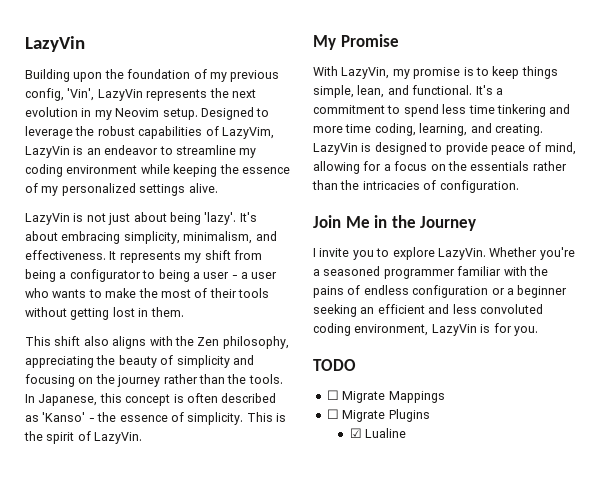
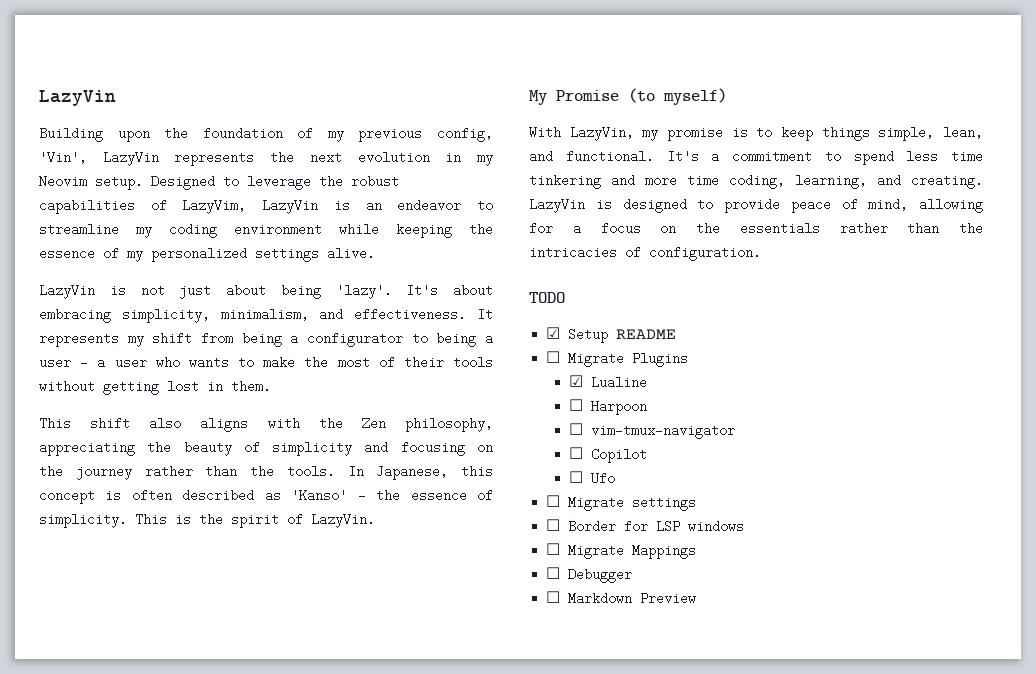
(399, 40) none -> [628,88,727,105] (to myself)
[313,215,477,231] [313,247,575,260] [313,266,548,279] [313,285,568,298] [313,304,543,317] [313,323,538,336] [313,359,356,371] [326,390,445,403] Join Me in the Journey // I invite you to explore LazyVin. Whether you're a seasoned programmer familiar with the pains of endless configuration or a beginner seeking an efficient and less convoluted coding environment, LazyVin is for you. // TODO // ☐ Migrate Mappings -> [529,292,565,303] [546,327,677,343] TODO // ☑ Setup README
(406, 433) none -> [568,399,647,415] [568,423,735,439] [568,447,647,463] [568,471,615,485] [546,495,697,511] [546,519,745,533] [546,543,697,559] [546,567,633,583] [546,591,697,605] // ☐ Harpoon // ☐ vim-tmux-navigator // ☐ Copilot // ☐ Ufo // ☐ Migrate settings // ☐ Border for LSP windows // ☐ Migrate Mappings // ☐ Debugger // ☐ Markdown Preview

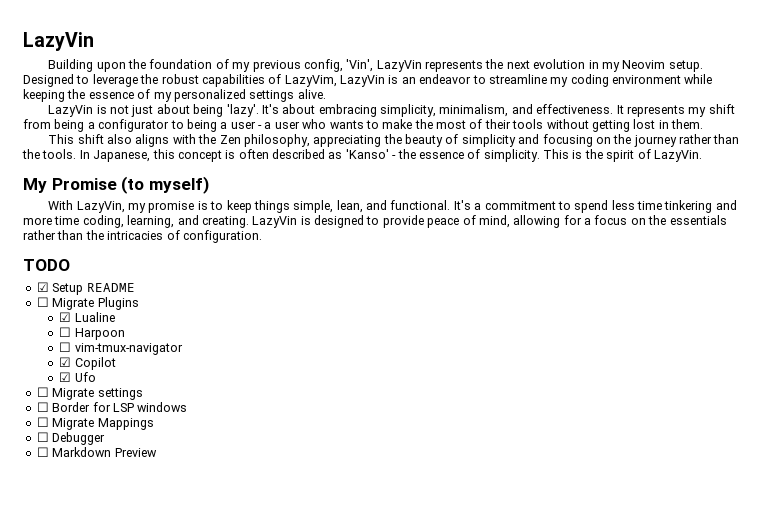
[568,447,583,459] ☐ -> [59,357,72,367] ☑
[568,471,583,483] ☐ -> [59,372,72,382] ☑

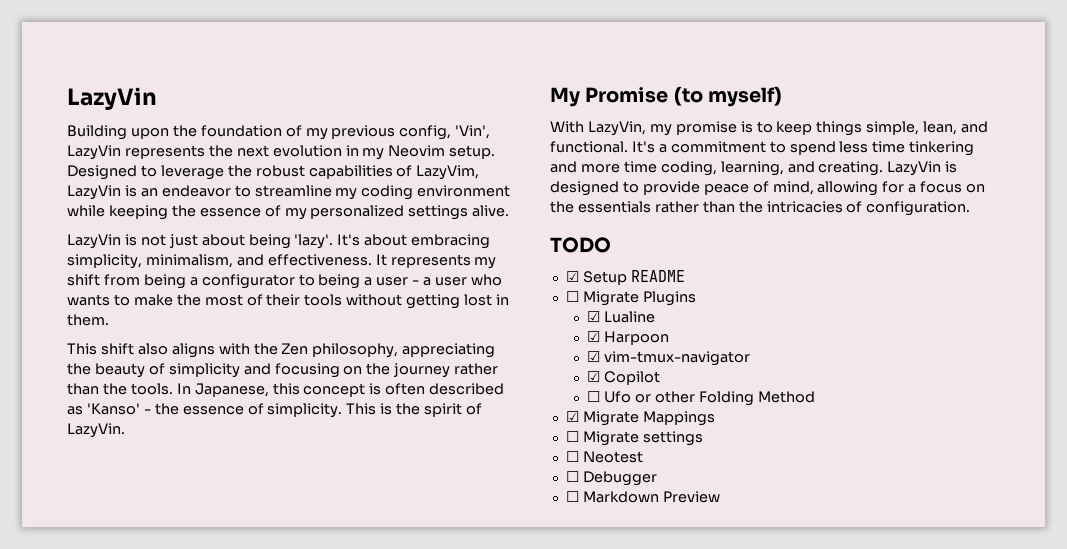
[59,327,72,337] ☐ -> [587,331,601,342] ☑
[59,342,72,352] ☐ -> [587,351,601,362] ☑
[59,372,96,382] // ☑ Ufo -> [587,391,815,406] [565,411,715,426] // ☐ Ufo or other Folding Method // ☑ Migrate Mappings
[52,402,188,412] [36,417,154,430] Border for LSP windows // ☐ Migrate Mappings -> [582,451,643,463] Neotest

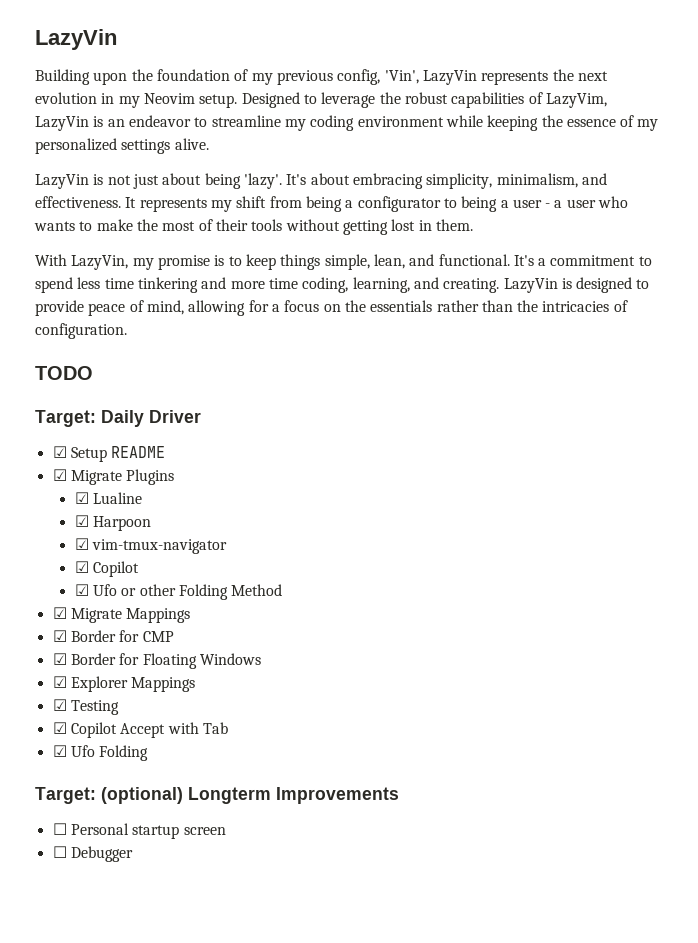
[67,343,496,358] [67,363,499,378] [67,383,505,397] [67,403,483,418] [67,423,125,438] [550,86,782,107] // This shift also aligns with the Zen philosophy, appreciating the beauty of simplicity and focusing on the journey rather than the tools. In Japanese, this concept is often described as 'Kanso' - the essence of simplicity. This is the spirit of LazyVin. // My Promise (to myself) -> (473, 225) none
(611, 245) none -> [35,410,201,427] // Target: Daily Driver
[565,291,579,302] ☐ -> [52,469,67,481] ☑
[587,391,601,402] ☐ -> [74,584,89,596] ☑
[565,431,703,446] [565,451,643,463] ☐ Migrate settings // ☐ Neotest -> [52,630,174,642] [52,653,261,669] [52,676,196,692] [52,699,119,715] [52,722,228,738] [52,745,149,761] [35,787,399,804] [52,823,226,839] ☑ Border for CMP // ☑ Border for Floating Windows // ☑ Explorer Mappings // ☑ Testing // ☑ Copilot Accept with Tab // ☑ Ufo Folding // Target: (optional) Longterm Improvements // ☐ Personal startup screen
[565,491,720,503] // ☐ Markdown Preview -> (133, 854) none

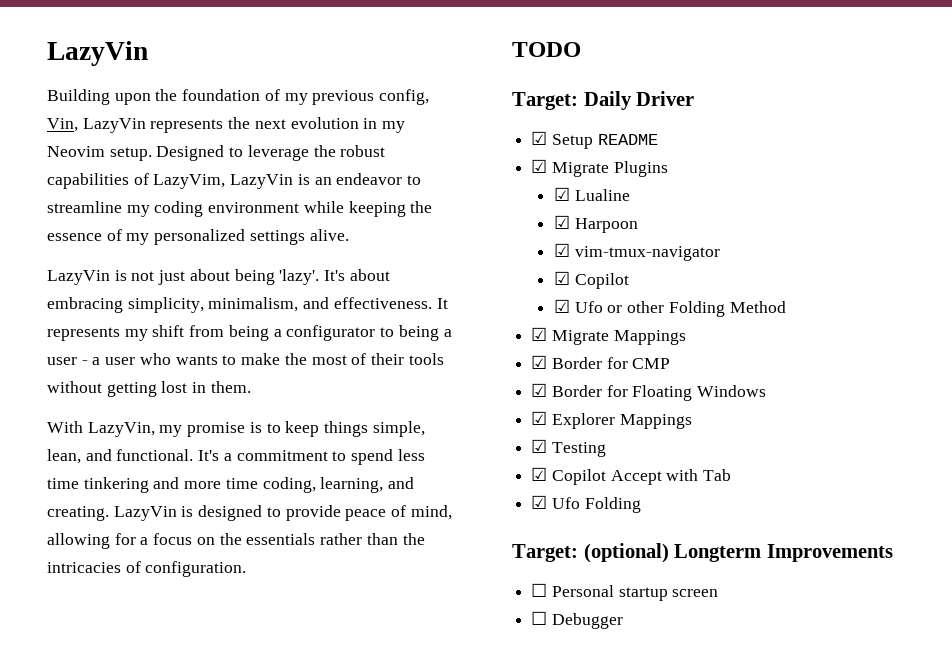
[384,70,419,84] 'Vin', -> [47,118,78,132] Vin,

